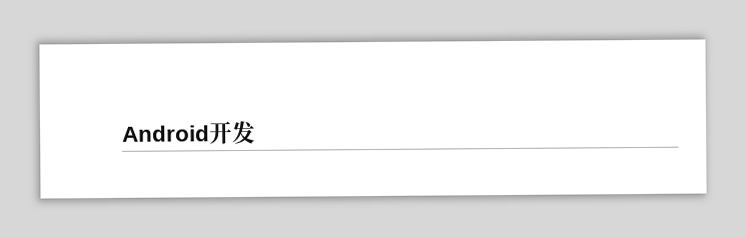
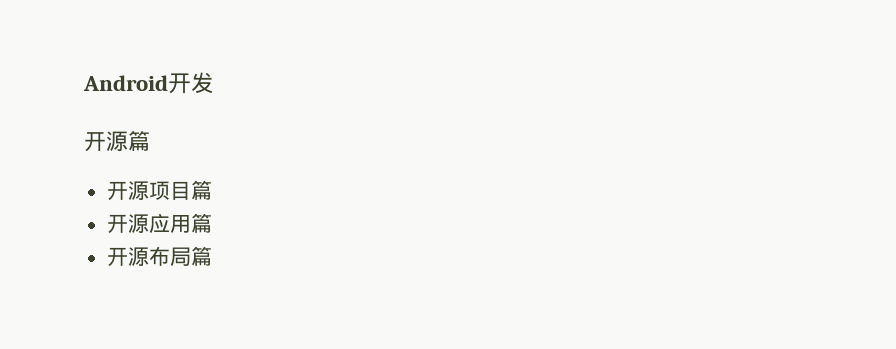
(256, 132) none -> [84,131,150,152] [106,180,212,201] [106,213,212,234] [106,246,212,267] // 开源篇 // 开源项目篇 // 开源应用篇 // 开源布局篇

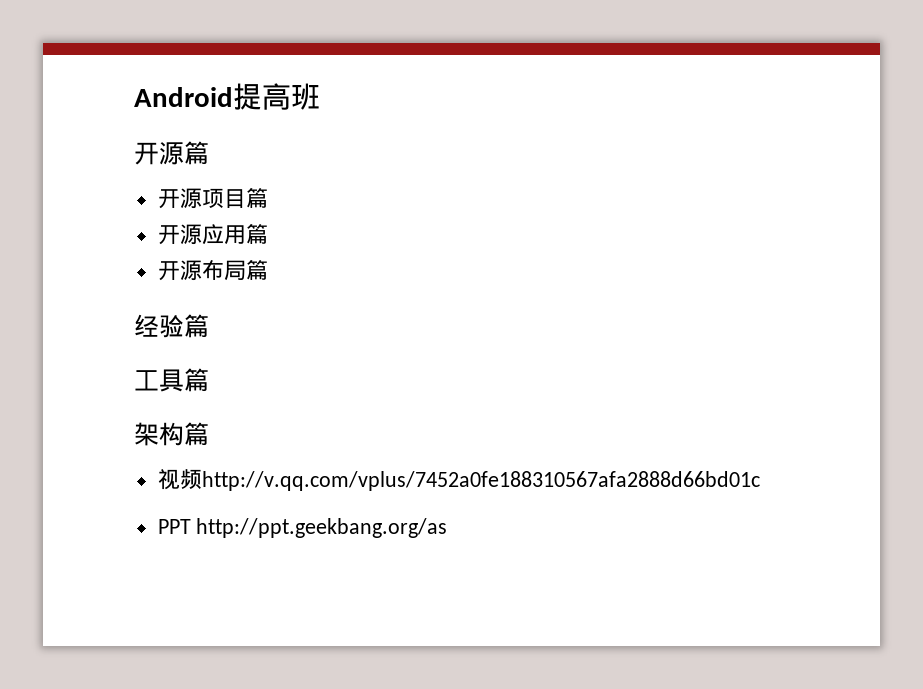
[168,72,214,94] 开发 -> [233,83,320,110] 提高班
(212, 256) none -> [134,314,209,338] [134,368,209,392] [134,422,209,446] [157,469,760,491] [157,518,448,538] // 经验篇 // 工具篇 // 架构篇 // 视频http://v.qq.com/vplus/7452a0fe188310567afa2888d66bd01c // PPT http://ppt.geekbang.org/as

